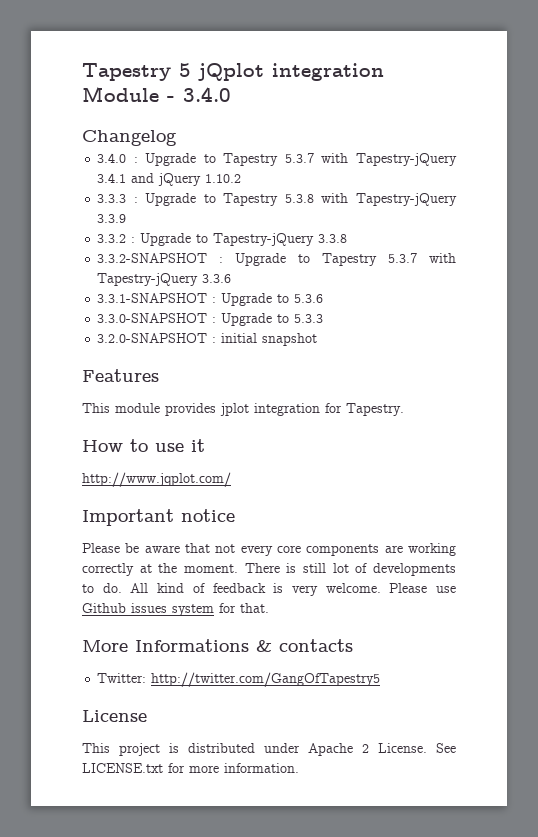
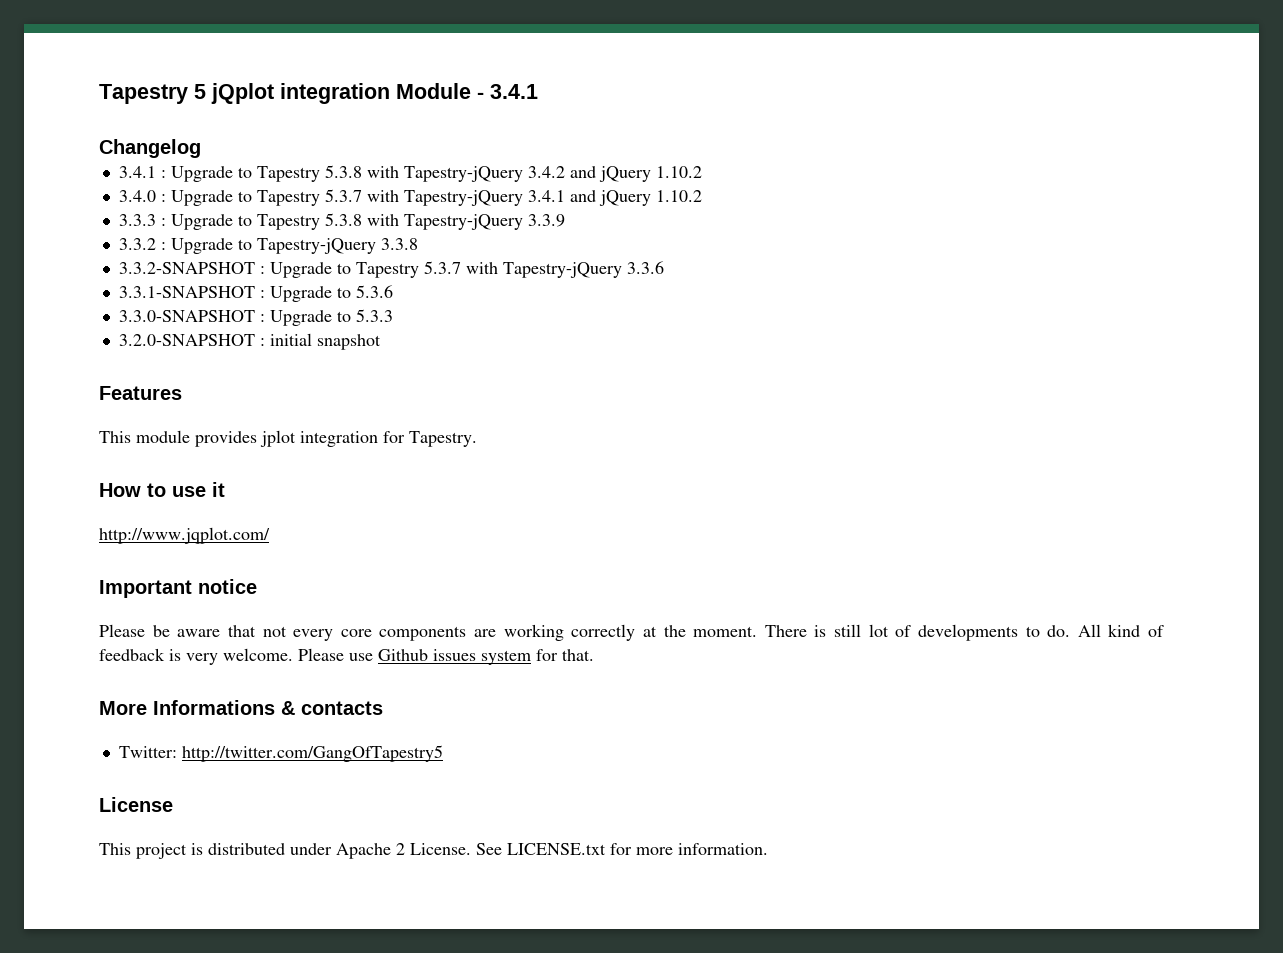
[183,87,231,102] 3.4.0 -> [490,84,538,99] 3.4.1
(177, 138) none -> [118,165,702,182] // 3.4.1 : Upgrade to Tapestry 5.3.8 with Tapestry-jQuery 3.4.2 and jQuery 1.10.2

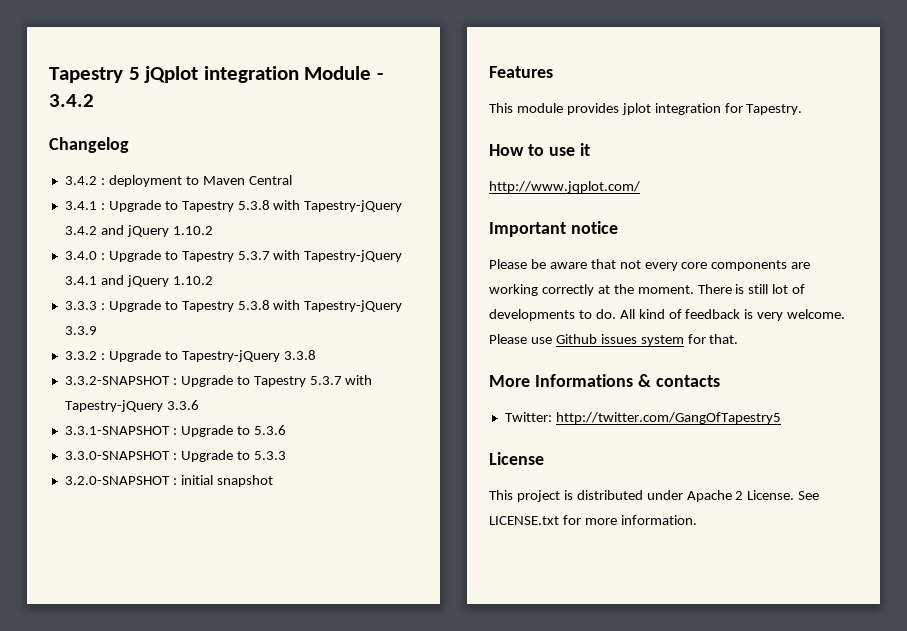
[490,84,538,99] 3.4.1 -> [49,94,94,107] 3.4.2
(201, 148) none -> [64,175,292,187] // 3.4.2 : deployment to Maven Central

